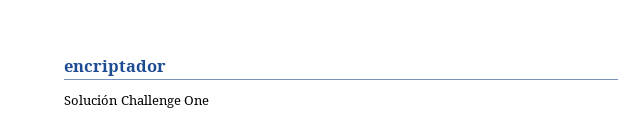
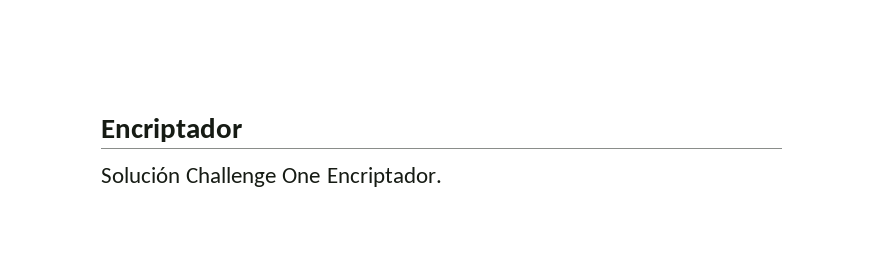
[64,60,166,76] encriptador -> [101,118,242,142] Encriptador
(210, 100) none -> [326,167,442,187] Encriptador.

